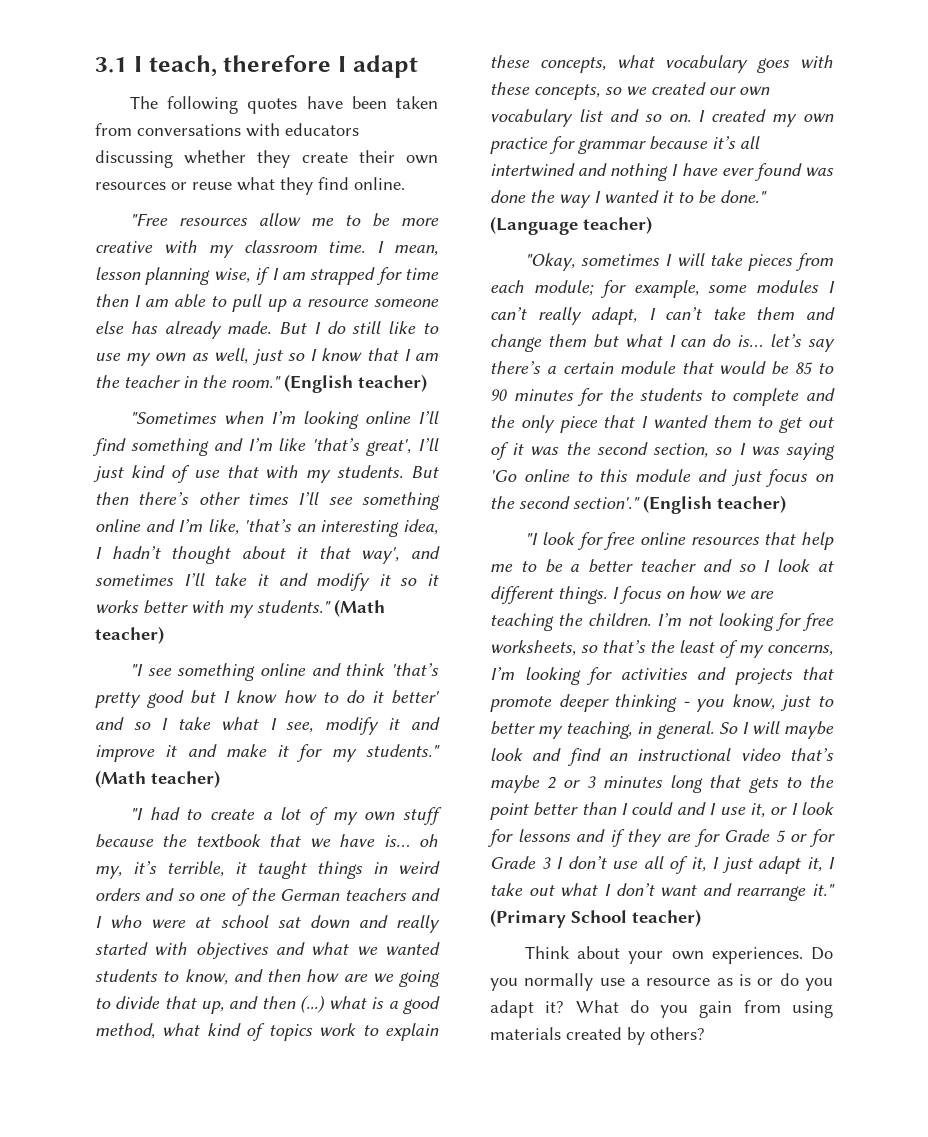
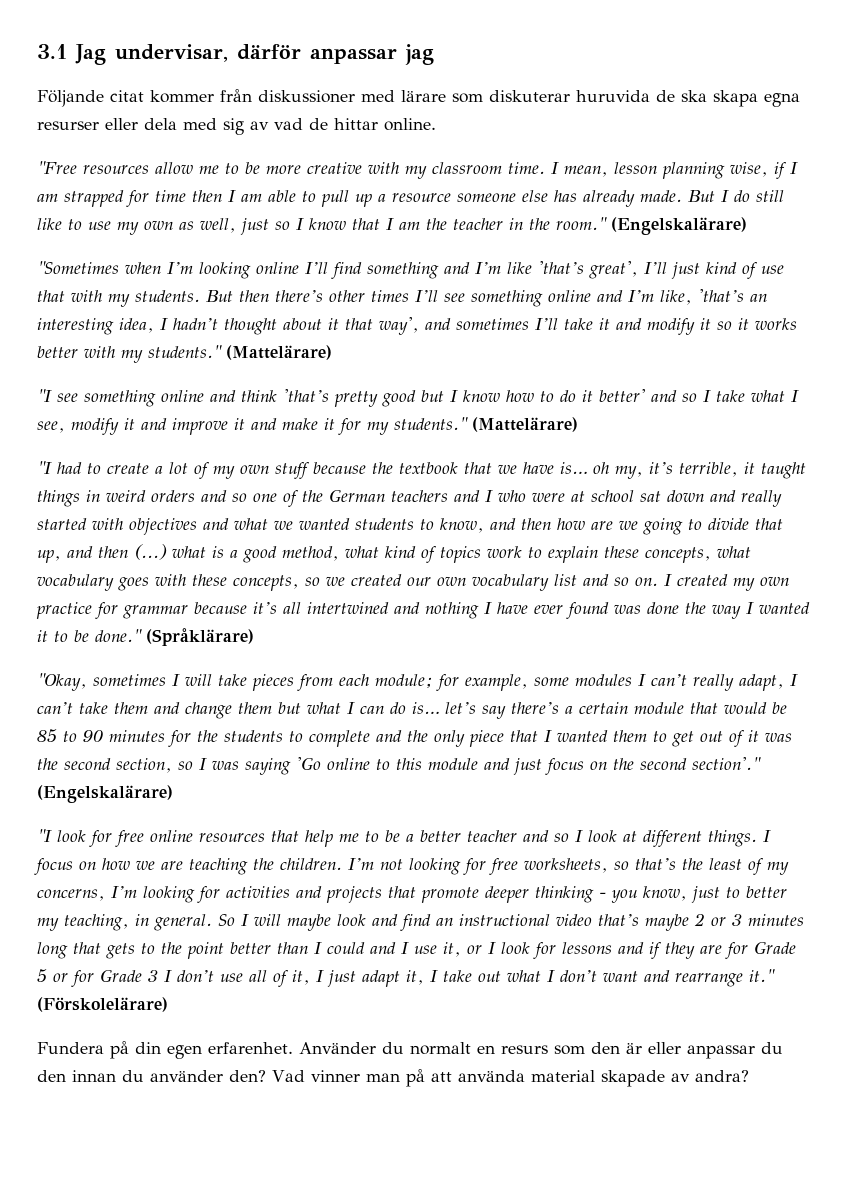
[133,55,418,78] [130,96,439,114] [95,123,359,137] [95,150,438,168] [95,177,349,195] I teach, therefore I adapt // The following quotes have been taken from conversations with educators discussing whether they create their own resources or reuse what they find -> [75,44,434,65] [37,89,800,107] [37,118,378,135] Jag undervisar, därför anpassar jag // Följande citat kommer från diskussioner med lärare som diskuterar huruvida de ska skapa egna resurser eller dela med sig av vad de hittar
[284,374,427,393] (English teacher) -> [611,217,747,235] (Engelskalärare)
[334,599,385,617] [95,626,164,644] (Math teacher) -> [226,345,332,360] (Mattelärare)
[95,770,220,788] (Math teacher) -> [472,417,578,432] (Mattelärare)
[490,216,652,235] (Language teacher) -> [146,628,254,646] (Språklärare)
[643,495,786,514] (English teacher) -> [37,785,173,803] (Engelskalärare)
[490,909,701,928] [525,946,833,964] [490,973,833,991] [490,1000,833,1018] [490,1027,705,1045] (Primary School teacher) // Think about your own experiences. Do you normally use a resource as is or do you adapt it? What do you gain from using materials created by others? -> [37,997,168,1012] [37,1041,783,1059] [37,1069,749,1087] (Förskolelärare) // Fundera på din egen erfarenhet. Använder du normalt en resurs som den är eller anpassar du den innan du använder den? Vad vinner man på att använda material skapade av andra?

